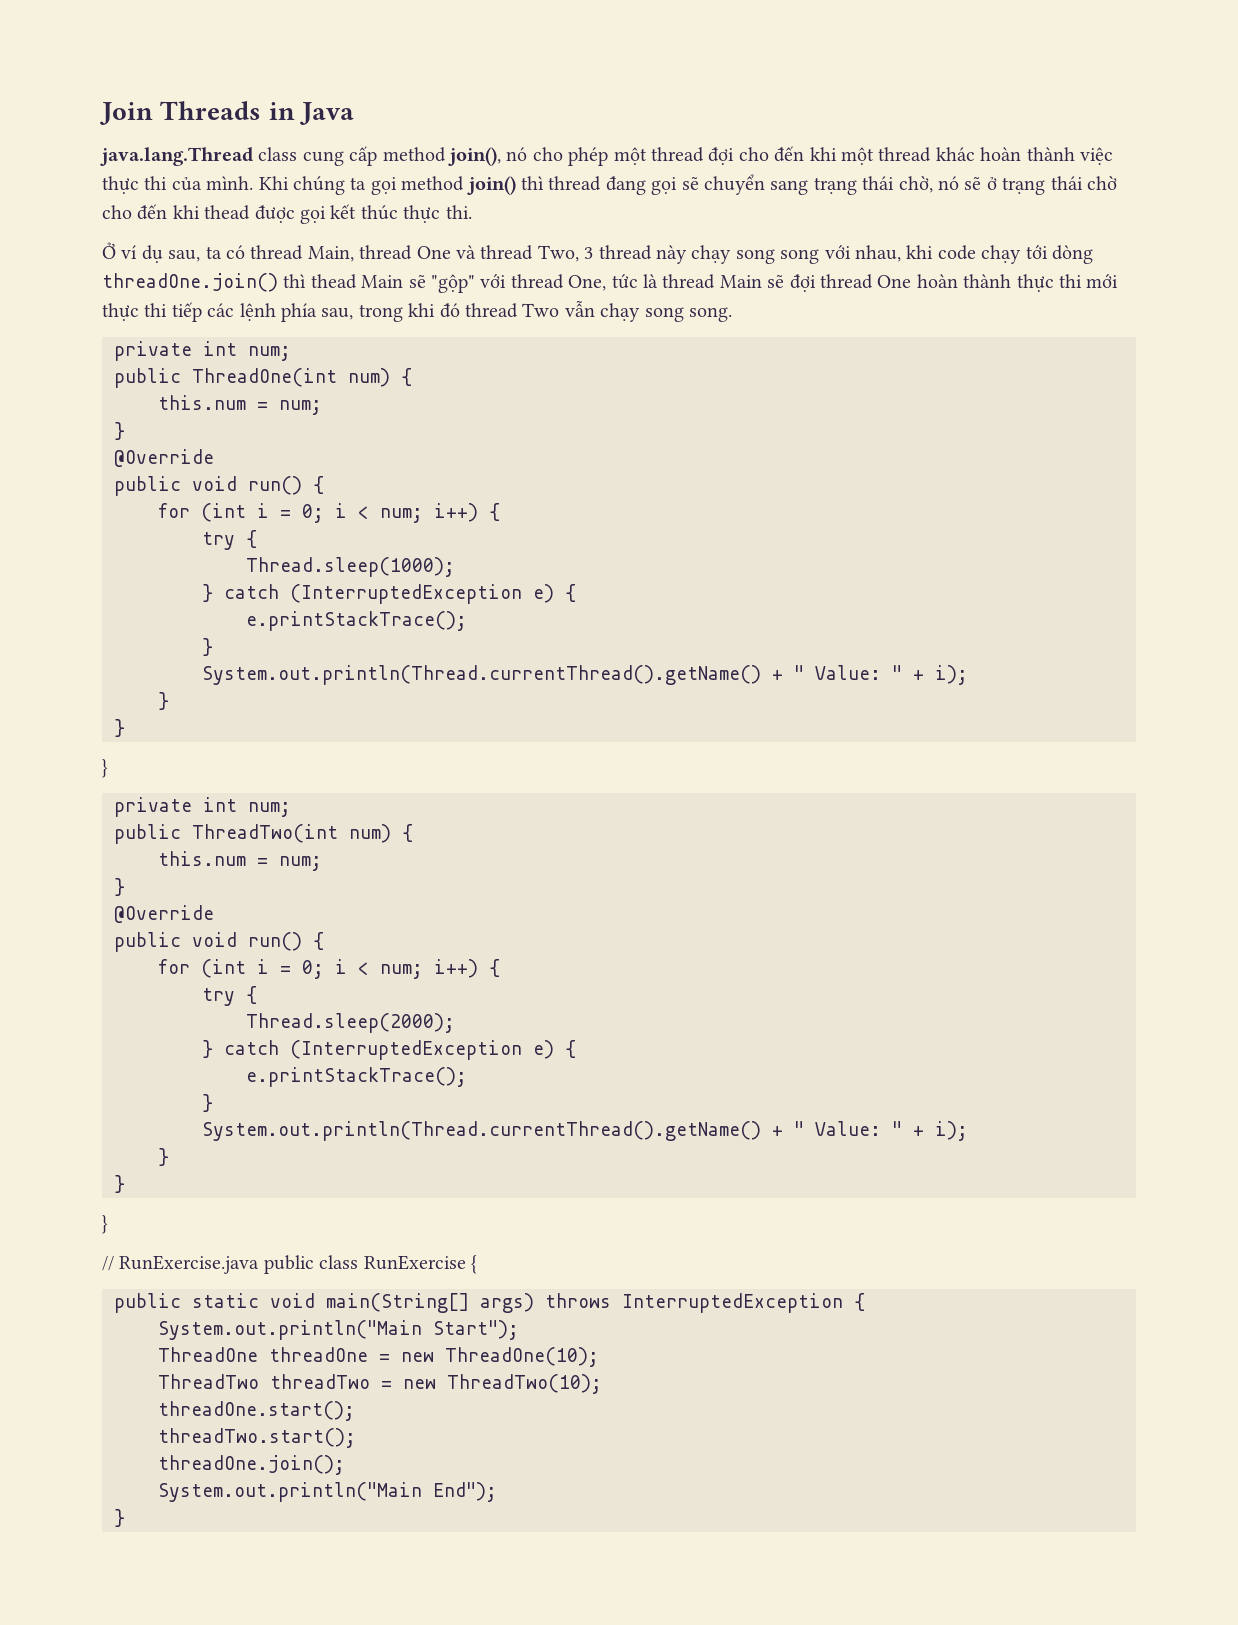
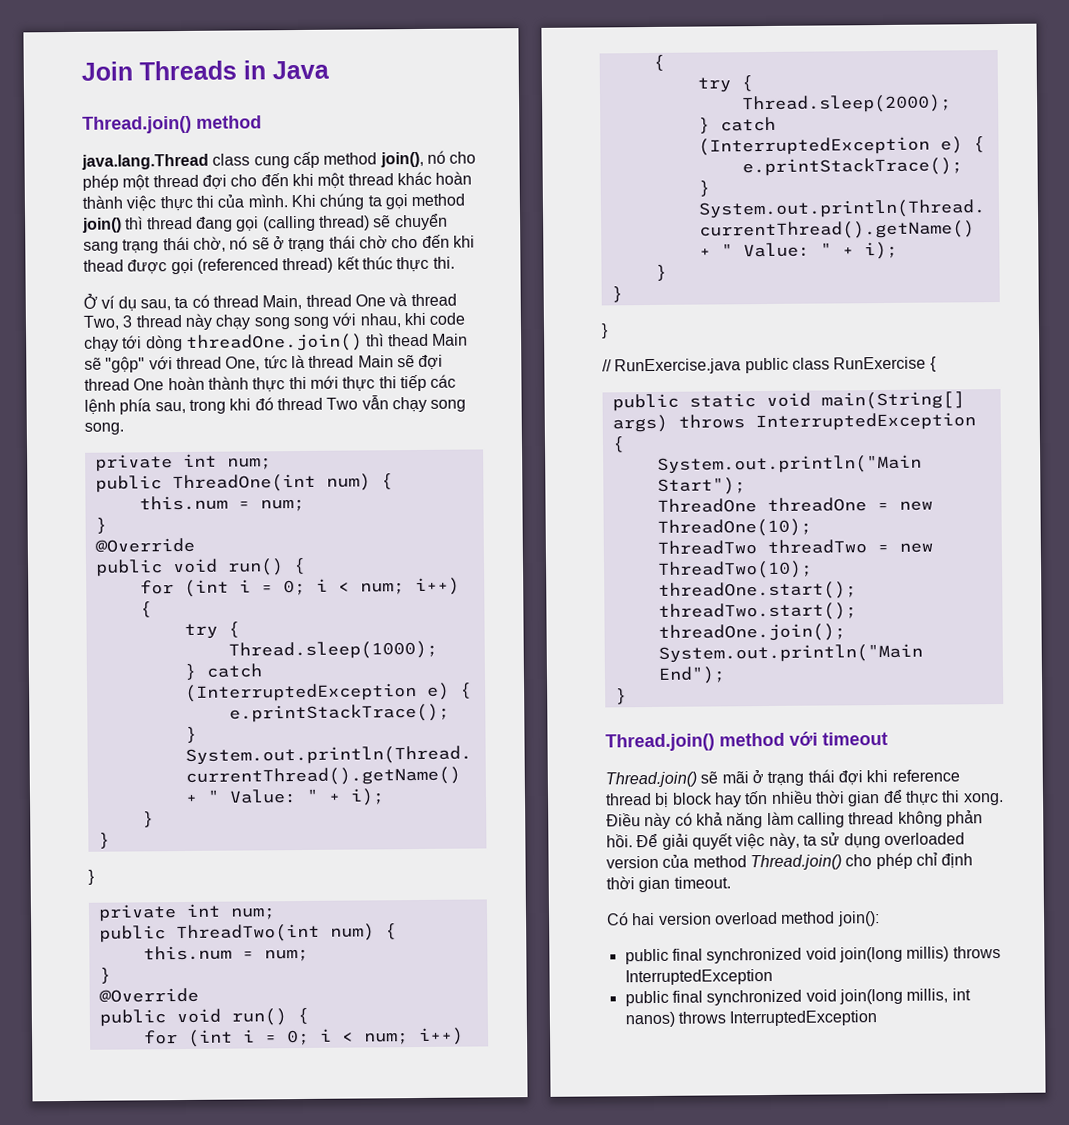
(354, 113) none -> [82,115,262,134] // Thread.join() method
(678, 186) none -> [262,215,370,232] (calling thread)
(326, 215) none -> [196,257,334,274] (referenced thread)
(125, 1518) none -> [605,731,888,752] [605,769,960,788] [605,789,1004,808] [606,810,983,830] [606,832,965,850] [606,852,974,871] [606,876,731,893] [606,911,880,927] [624,946,1001,965] [624,968,773,986] [624,988,971,1007] [624,1010,878,1028] // Thread.join() method với timeout // Thread.join() sẽ mãi ở trạng thái đợi khi reference thread bị block hay tốn nhiều thời gian để thực thi xong. Điều này có khả năng làm calling thread không phản hồi. Để giải quyết việc này, ta sử dụng overloaded version của method Thread.join() cho phép chỉ định thời gian timeout. // Có hai version overload method join(): // public final synchronized void join(long millis) throws InterruptedException // public final synchronized void join(long millis, int nanos) throws InterruptedException

